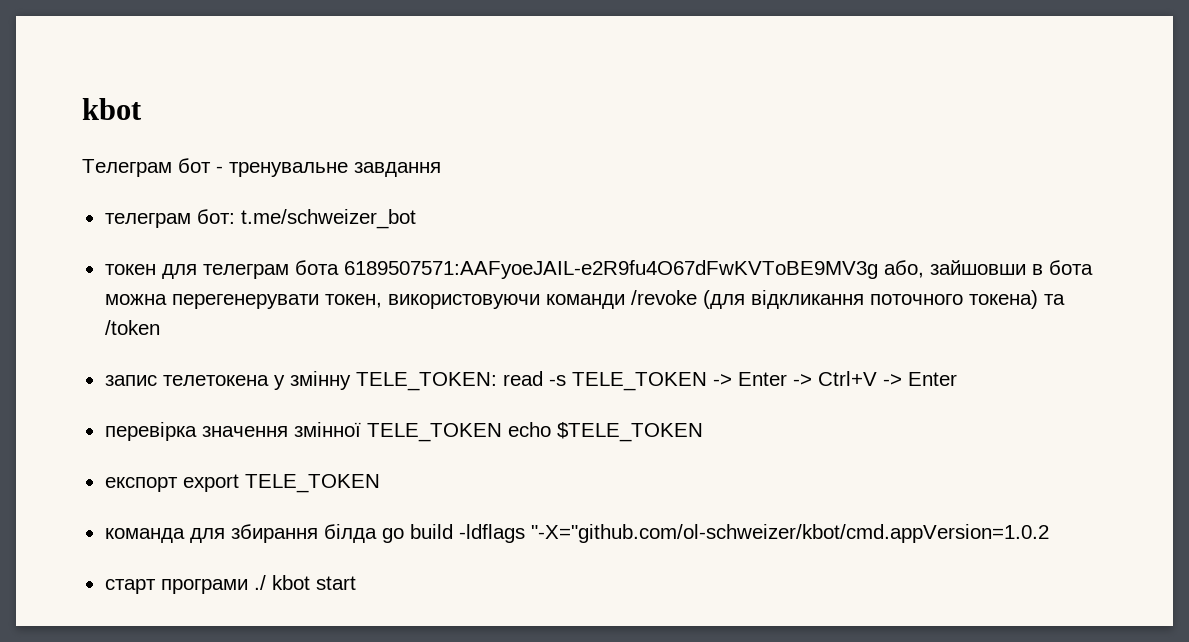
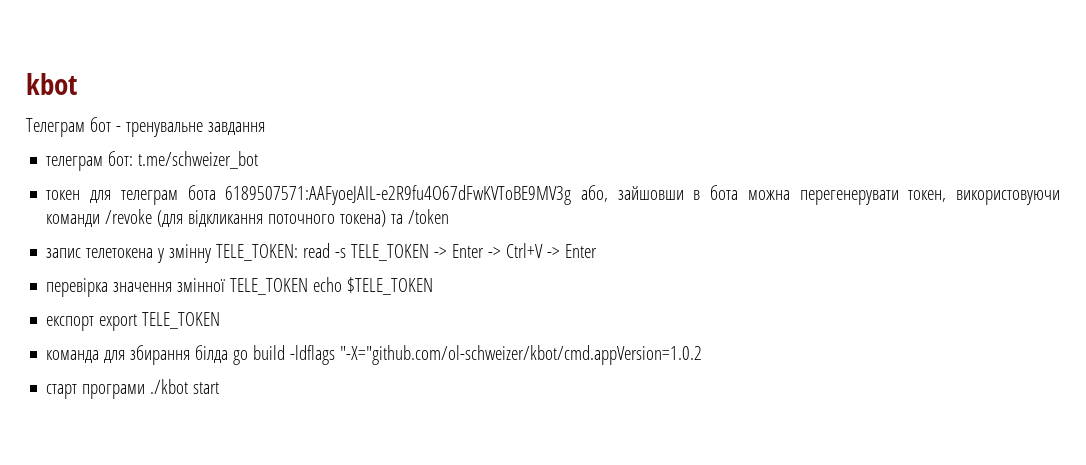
[253,575,310,590] ./ kbot -> [150,379,189,394] ./kbot

